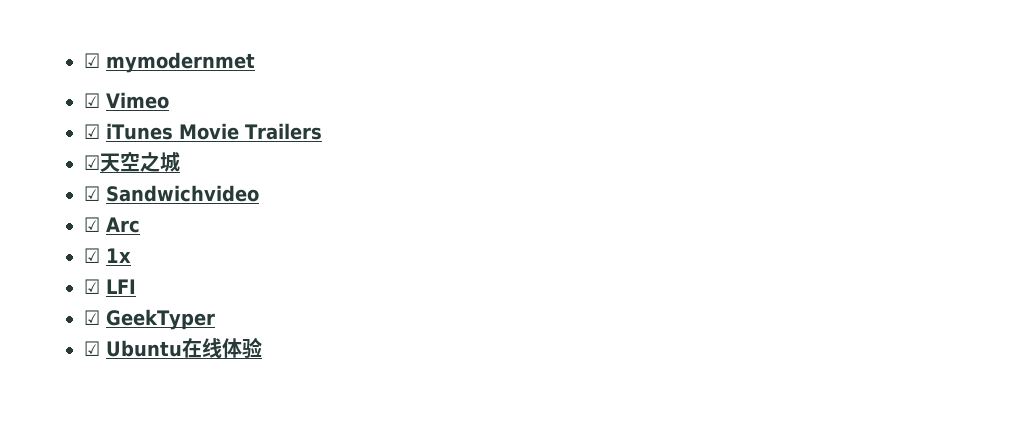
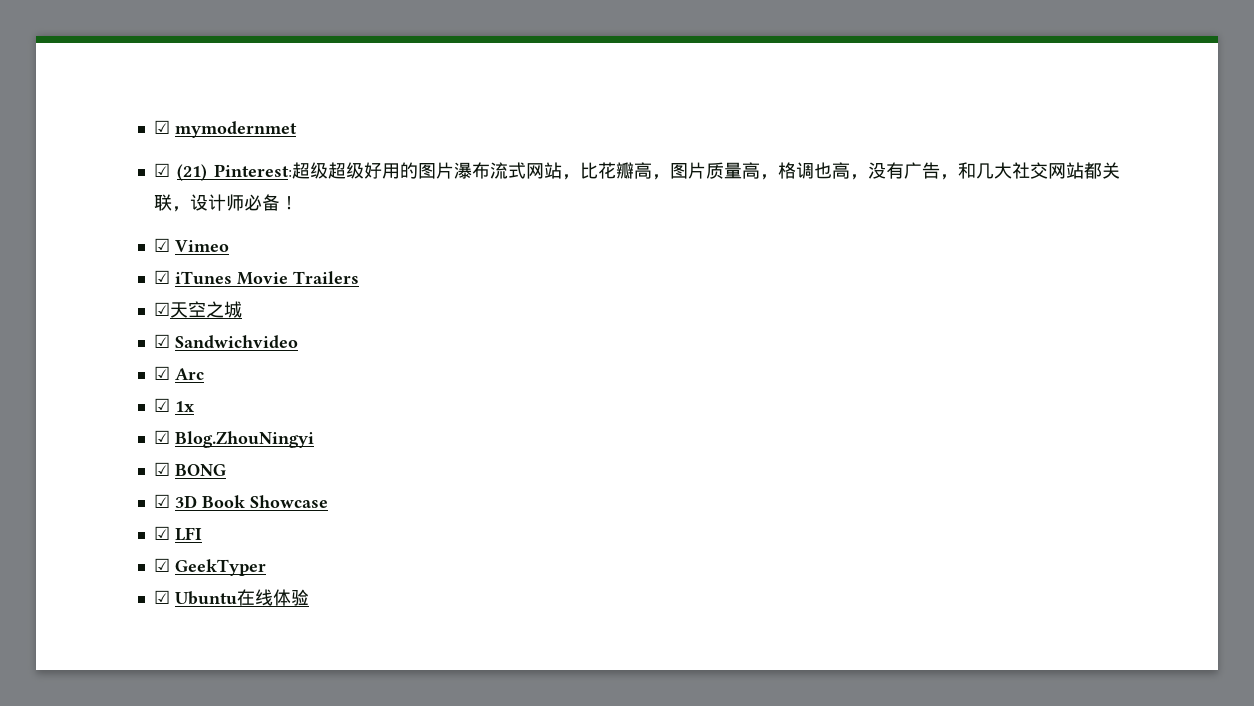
(255, 62) none -> [153,162,1120,181] [153,194,298,212] // ☑ (21) Pinterest:超级超级好用的图片瀑布流式网站，比花瓣高，图片质量高，格调也高，没有广告，和几大社交网站都关联，设计师必备！
(131, 255) none -> [153,430,314,448] [153,462,226,476] [153,494,328,508] // ☑ Blog.ZhouNingyi // ☑ BONG // ☑ 3D Book Showcase

